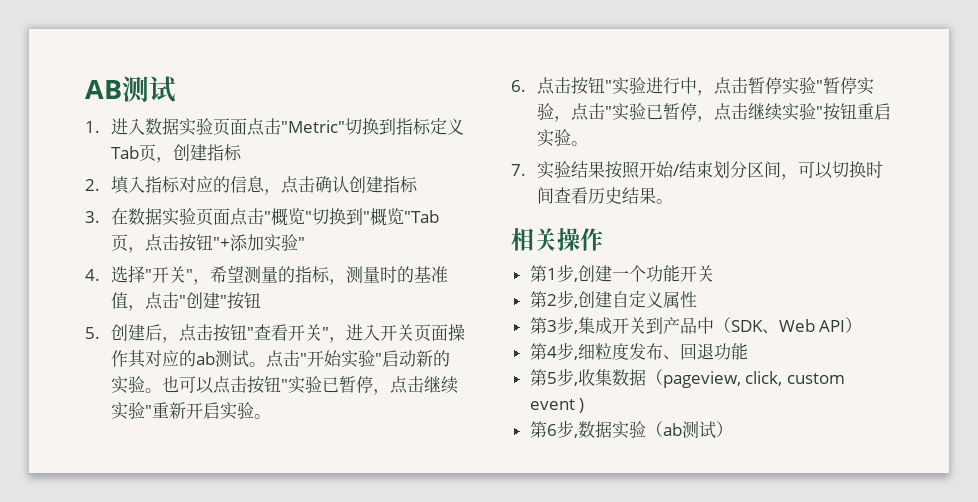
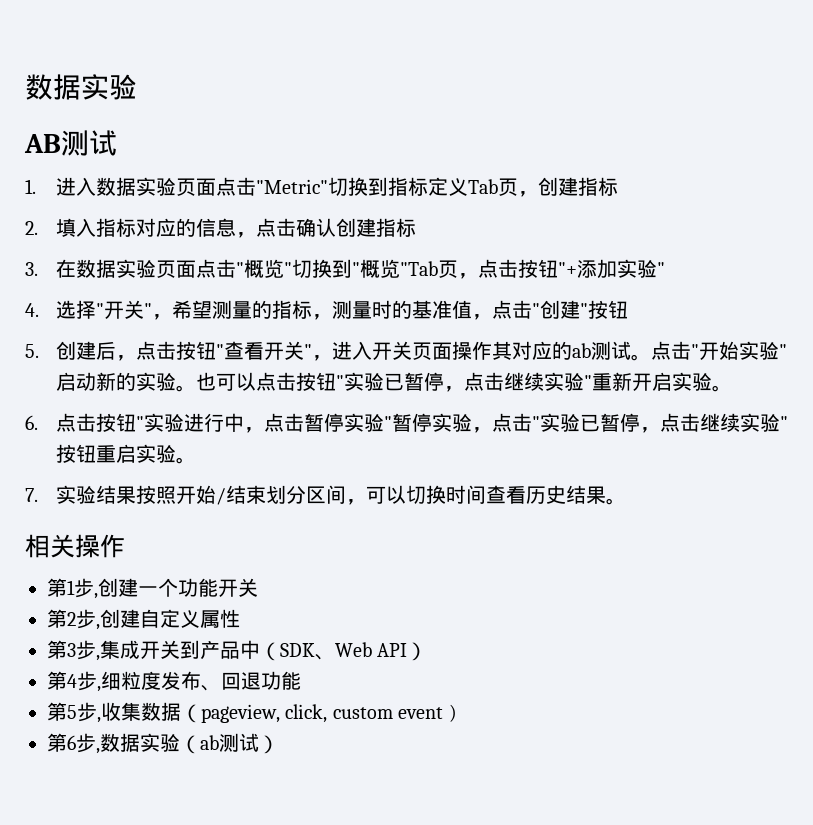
(85, 89) none -> [25,74,137,100] 数据实验 //

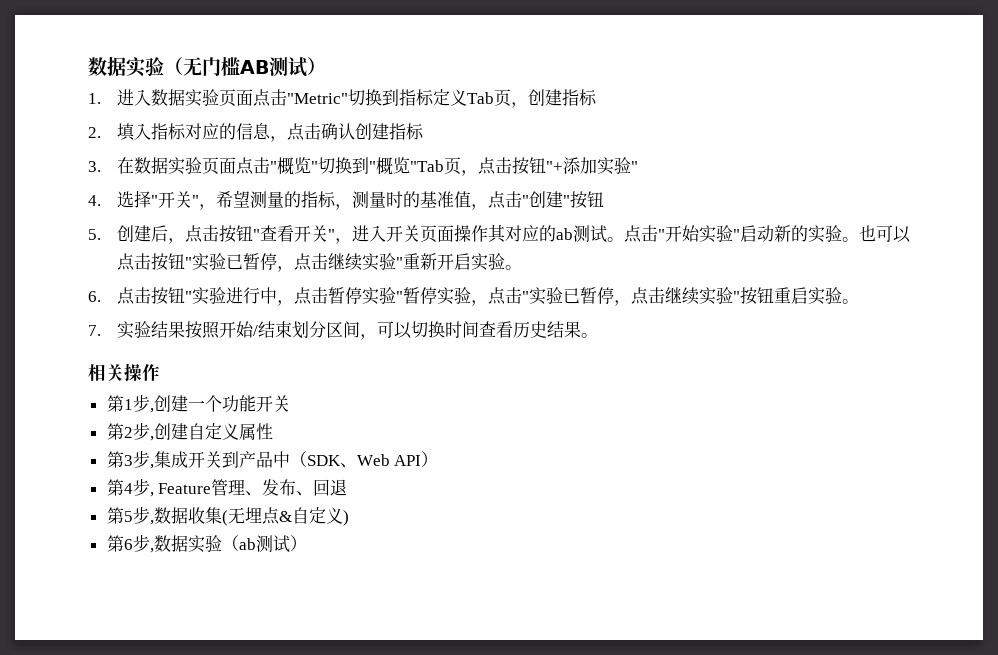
[25,74,137,100] 数据实验 // -> [88,56,241,77] 数据实验（无门槛
(117, 143) none -> [307,57,326,75] ）
[101,671,161,690] 细粒度 -> [158,479,263,496] Feature管理、
[261,671,301,690] 功能 -> (348, 487) none
[101,702,444,723] 收集数据（pageview, click, custom event -> [153,507,343,526] 数据收集(无埋点&自定义

